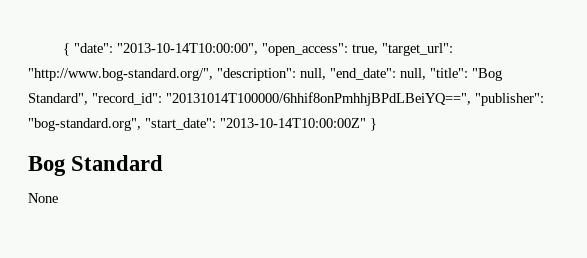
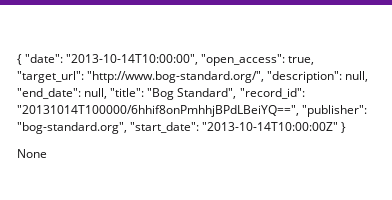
[28,155,164,176] // Bog Standard -> (347, 127) none

